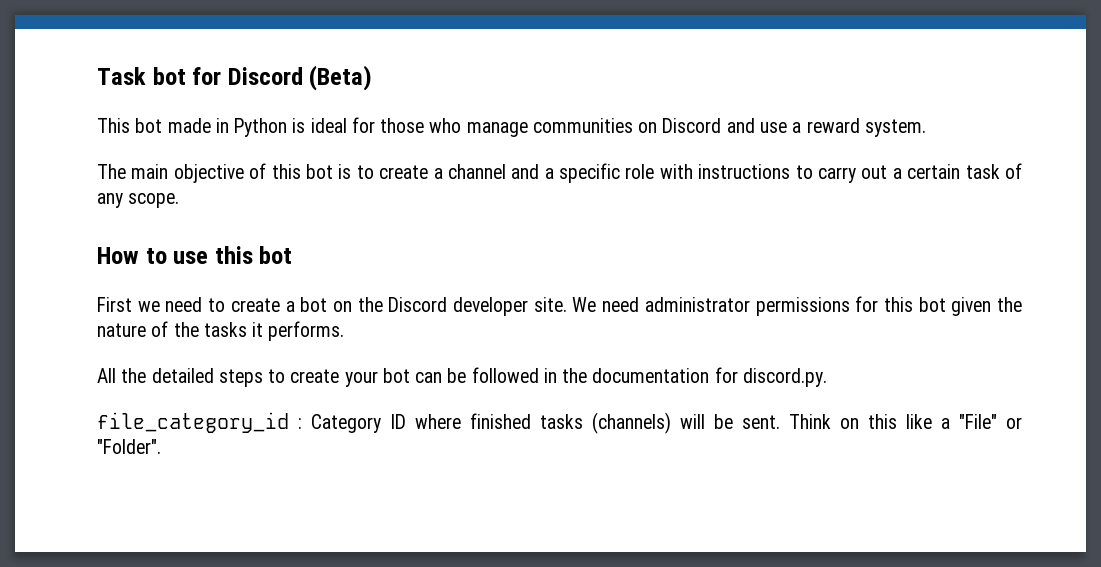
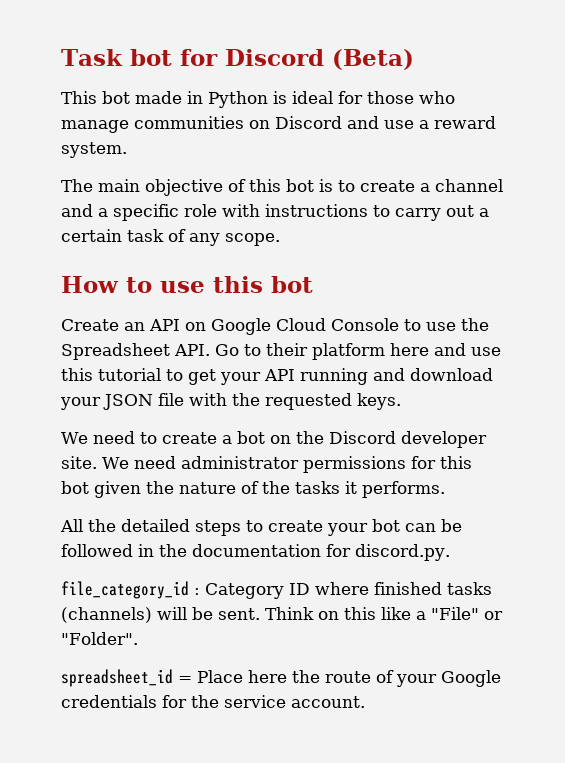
[97,297,160,312] First we -> [61,318,489,335] [61,343,501,360] [61,368,493,385] [60,393,401,410] [61,432,88,444] Create an API on Google Cloud Console to use the Spreadsheet API. Go to their platform here and use this tutorial to get your API running and download your JSON file with the requested keys. // We
(161, 446) none -> [61,669,501,687] [61,695,365,708] // spreadsheet_id = Place here the route of your Google credentials for the service account.

